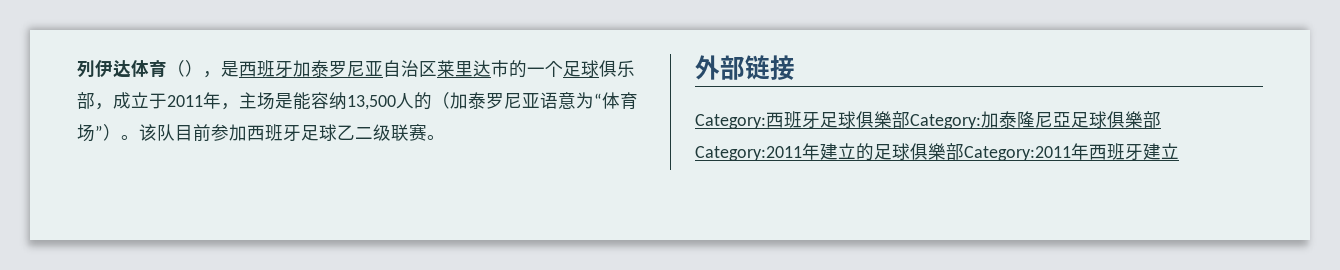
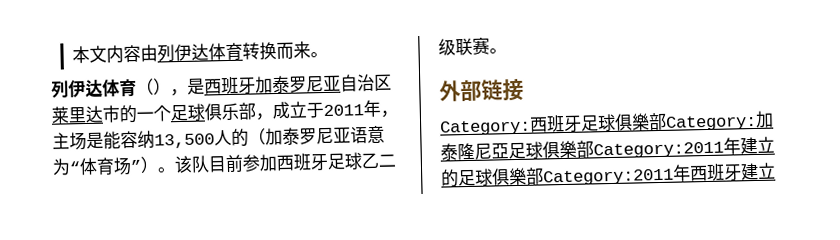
(77, 69) none -> [72,41,329,64] 本文内容由列伊达体育转换而来。 //

